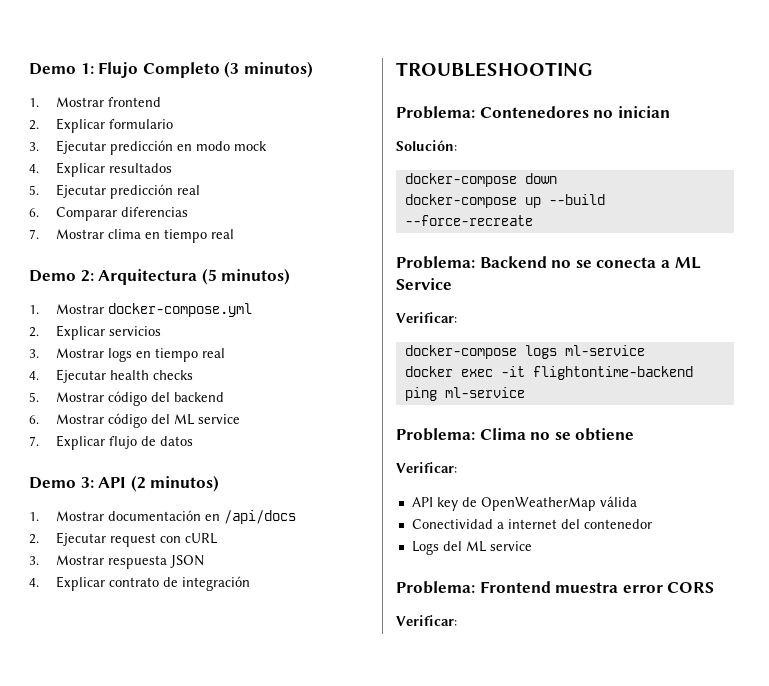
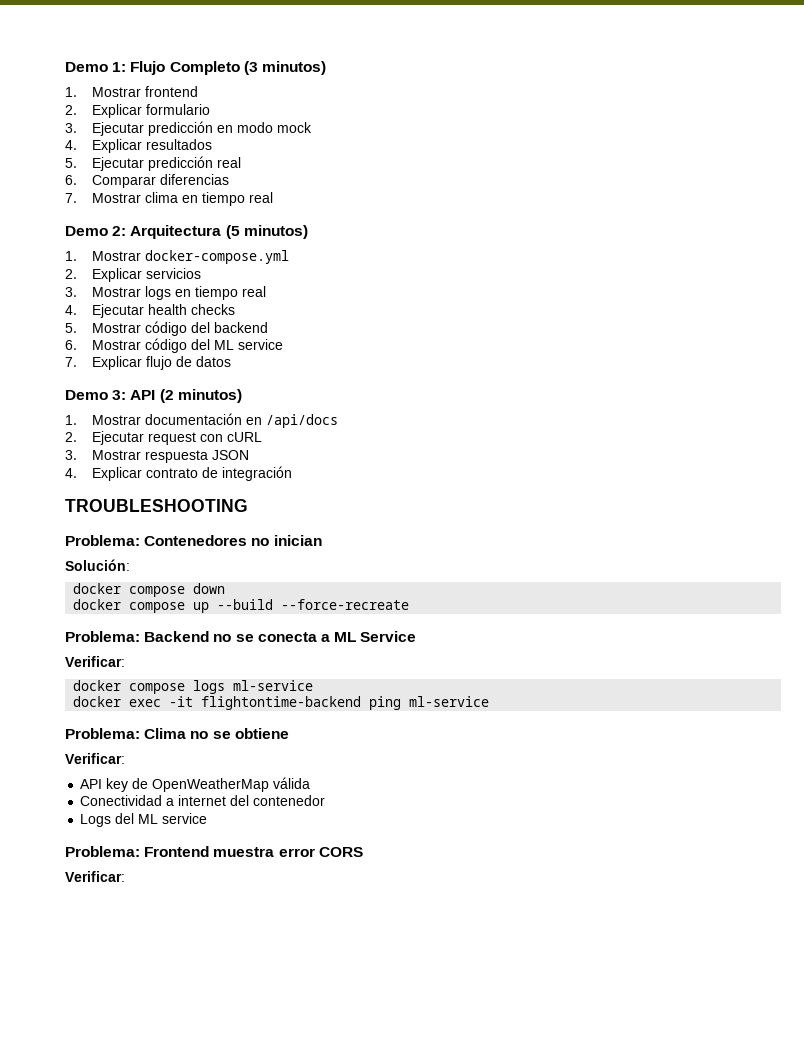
[404,173,517,187] docker-compose -> [73,583,186,597] docker compose
[404,194,517,208] docker-compose -> [73,599,186,613] docker compose
[404,345,517,359] docker-compose -> [73,680,186,694] docker compose

